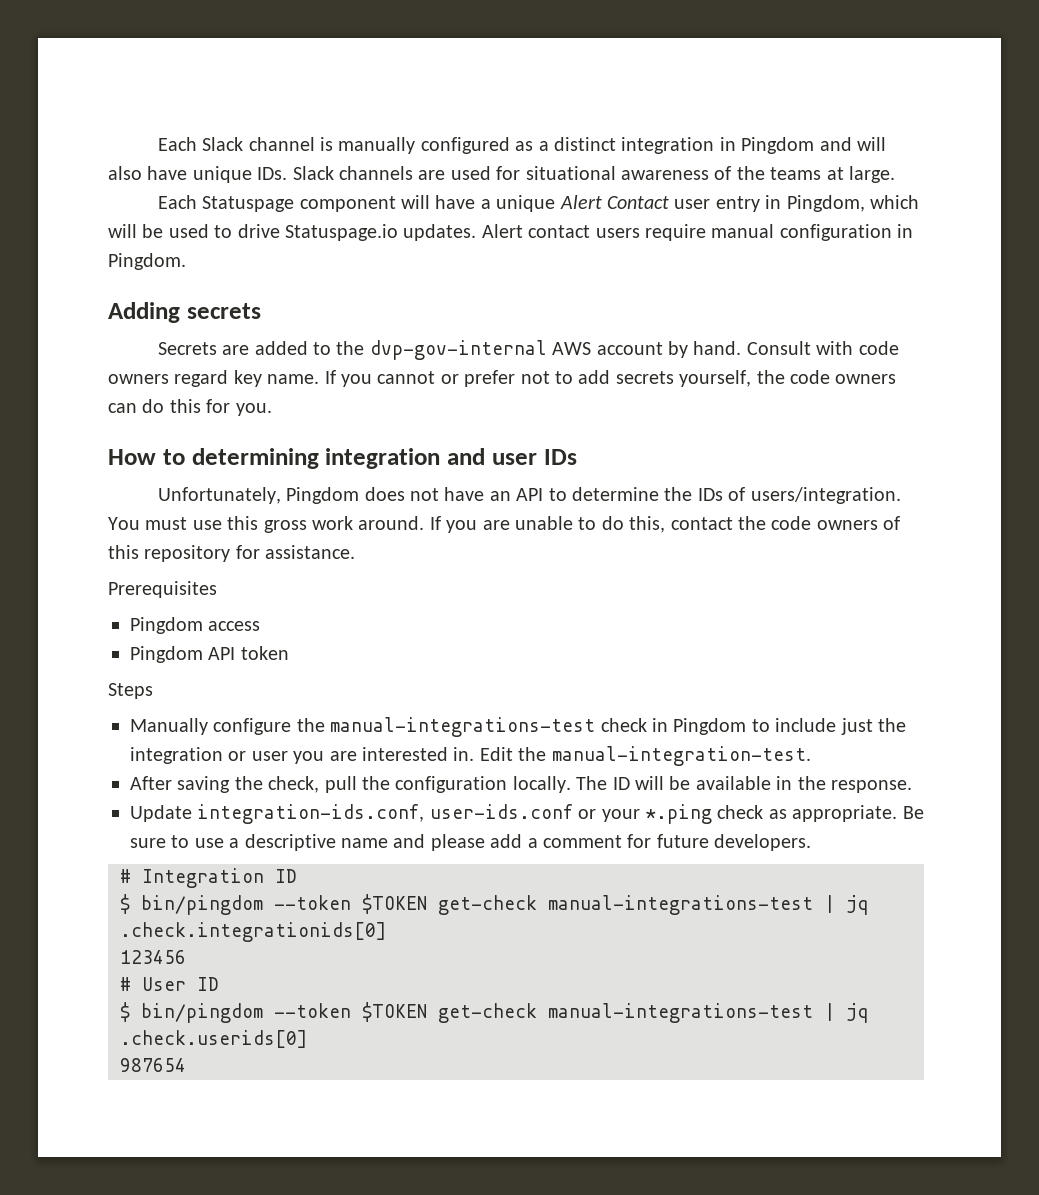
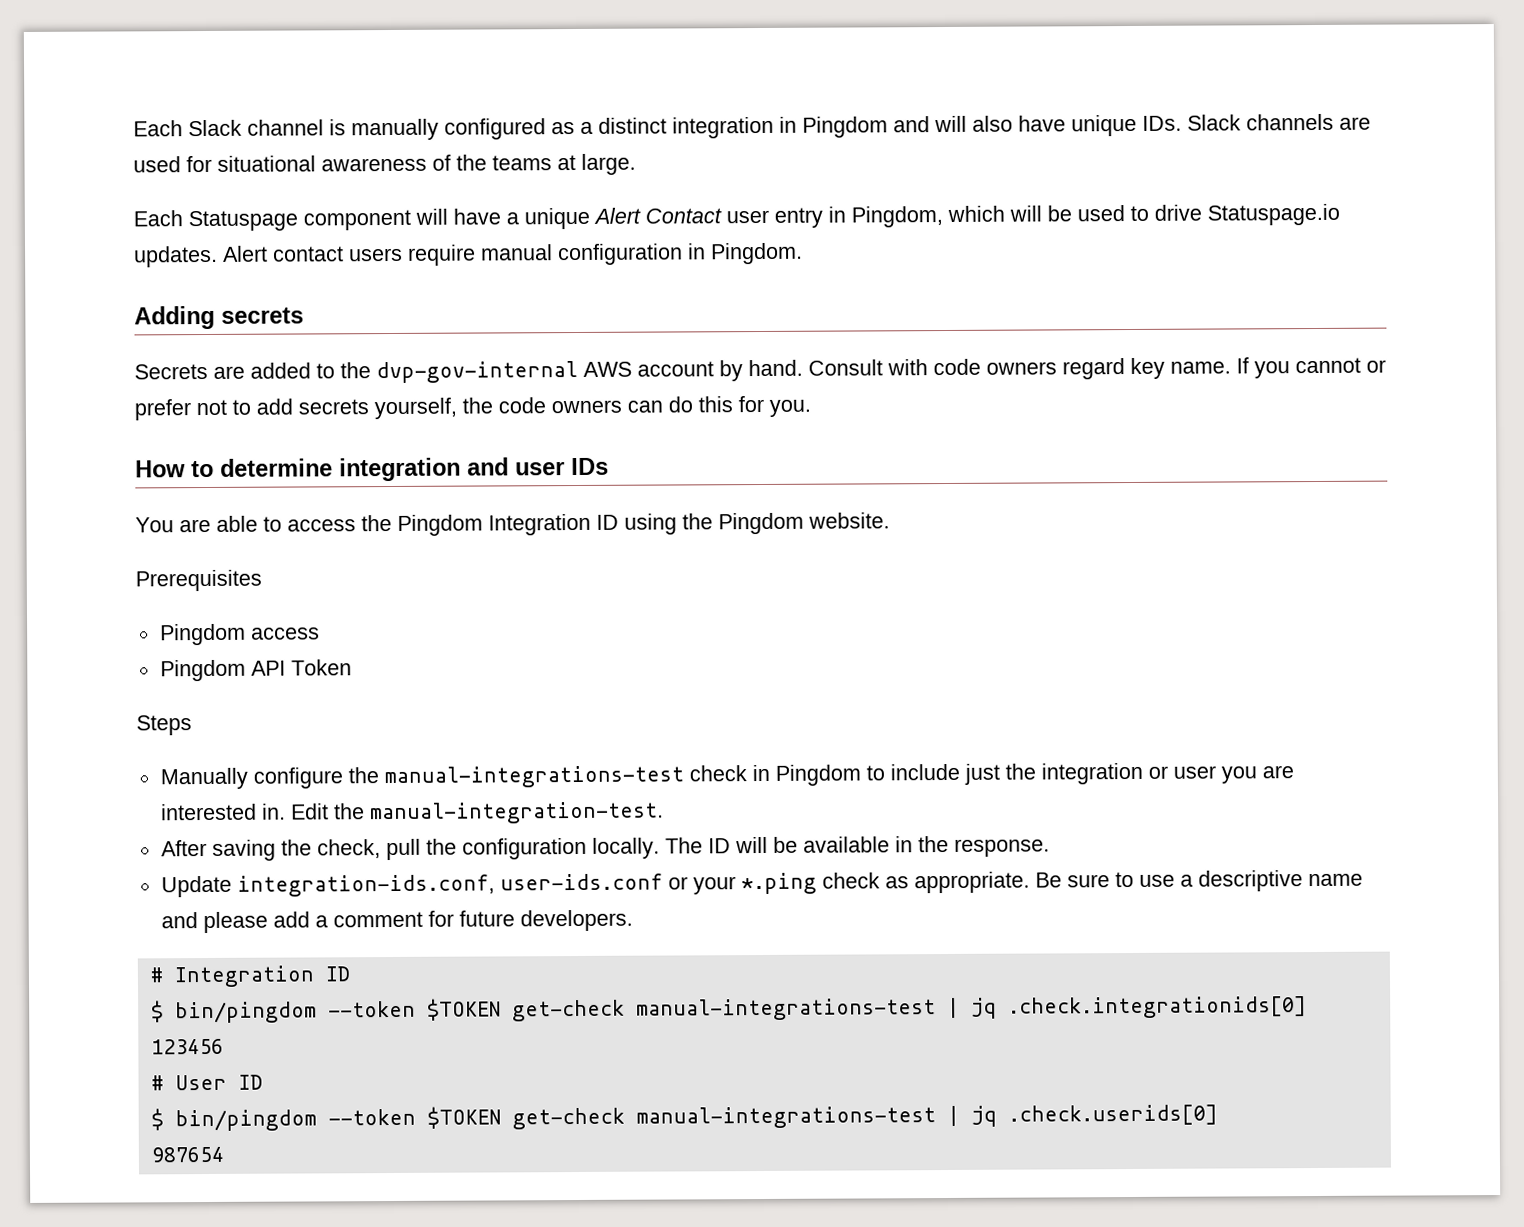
[191,448,319,469] determining -> [220,458,333,477] determine
[157,487,901,504] [108,516,901,533] [108,545,356,562] Unfortunately, Pingdom does not have an API to determine the IDs of users/integration. You must use this gross work around. If you are unable to do this, contact the code owners of this repository for assistance. -> [135,512,890,536] You are able to access the Pingdom Integration ID using the Pingdom website.
[240,646,289,660] token -> [290,659,352,676] Token

